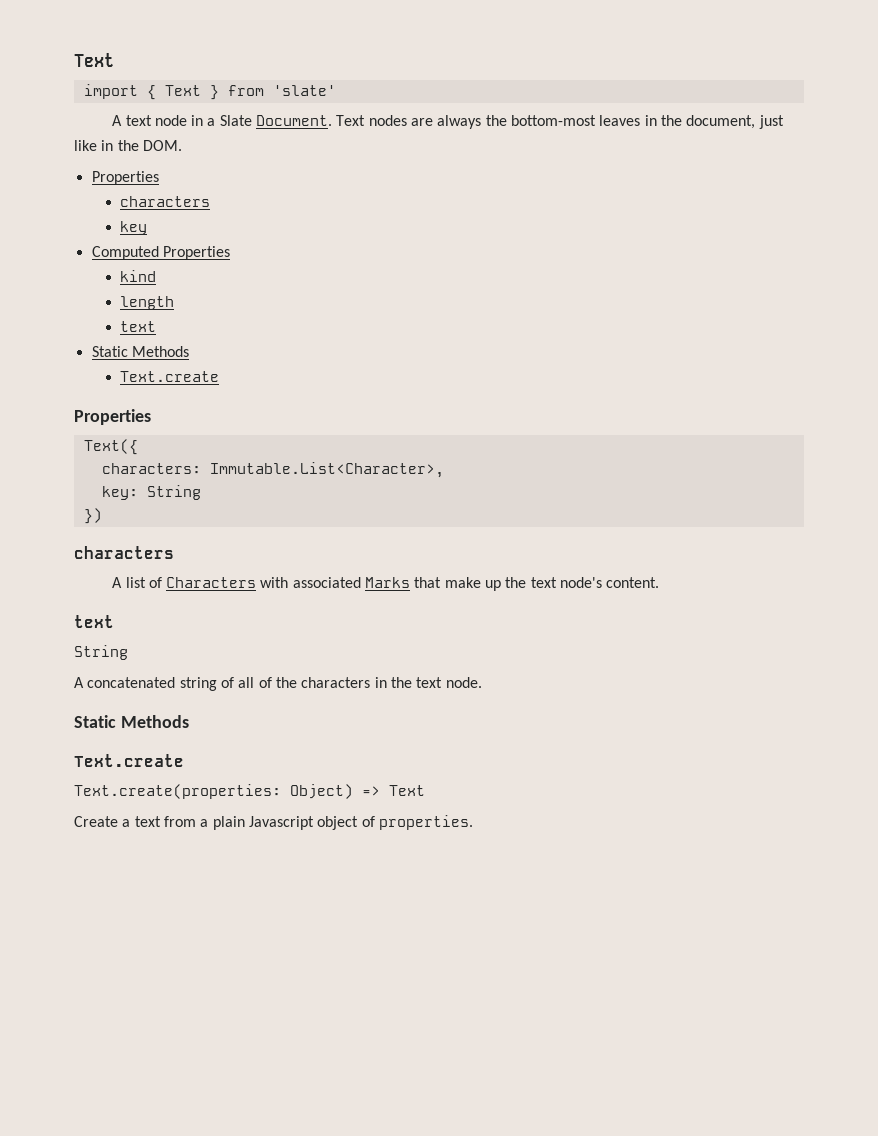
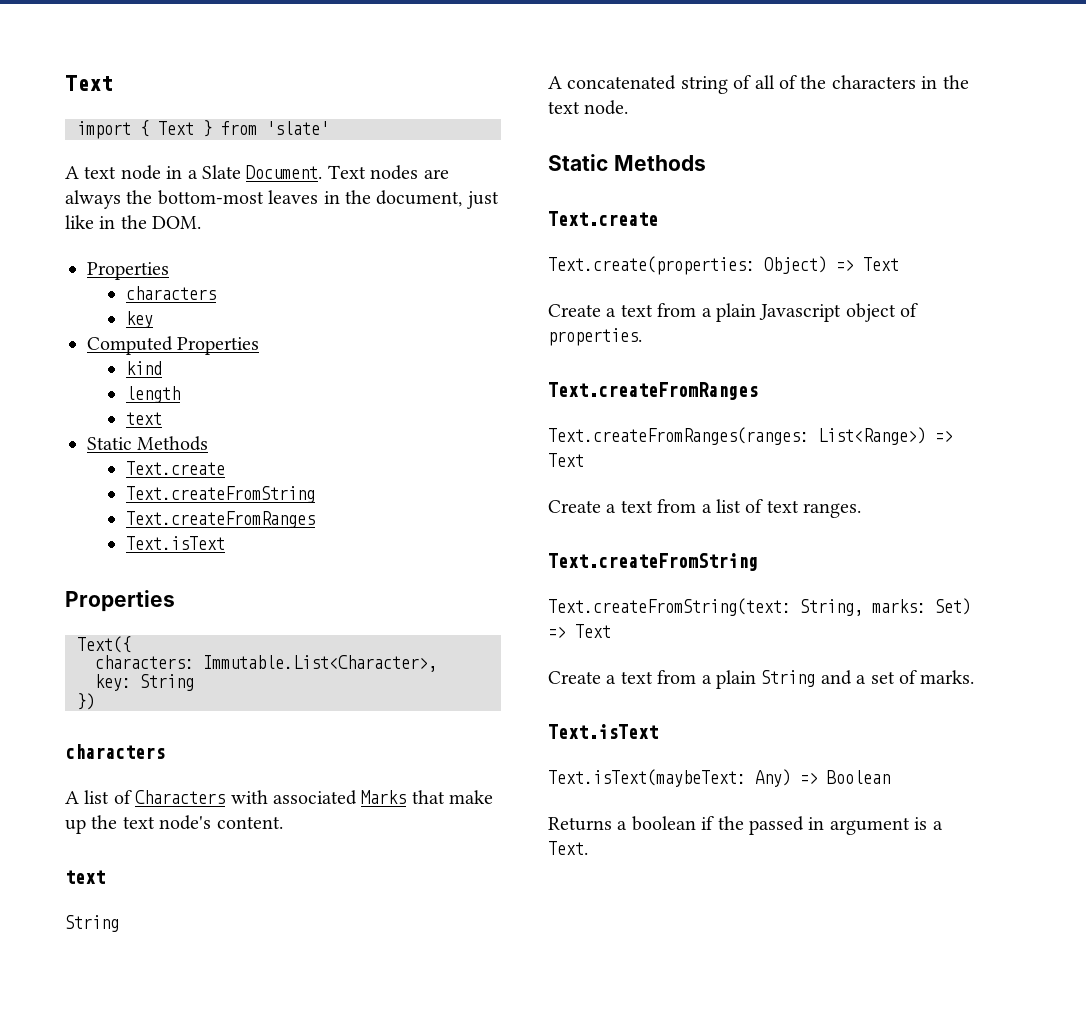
(220, 376) none -> [126,486,316,503] [126,511,316,528] [126,536,226,550] // Text.createFromString // Text.createFromRanges // Text.isText
(473, 822) none -> [548,382,758,400] [548,427,953,445] [548,453,584,467] [548,499,862,518] [548,553,758,571] [548,598,971,616] [548,624,611,638] [548,670,975,689] [548,724,658,739] [548,769,890,787] [548,816,943,835] [548,841,588,855] // Text.createFromRanges // Text.createFromRanges(ranges: List<Range>) => Text // Create a text from a list of text ranges. // Text.createFromString // Text.createFromString(text: String, marks: Set) => Text // Create a text from a plain String and a set of marks. // Text.isText // Text.isText(maybeText: Any) => Boolean // Returns a boolean if the passed in argument is a Text.

